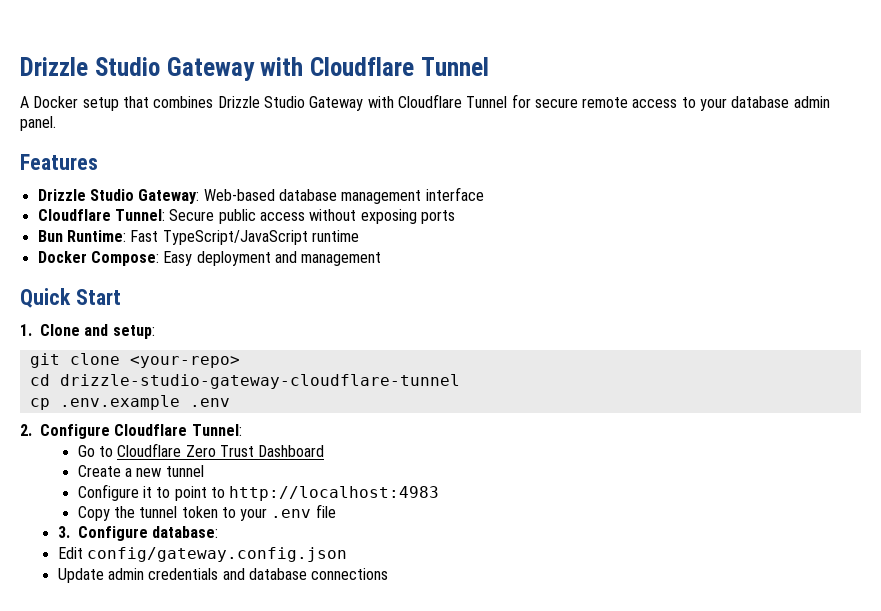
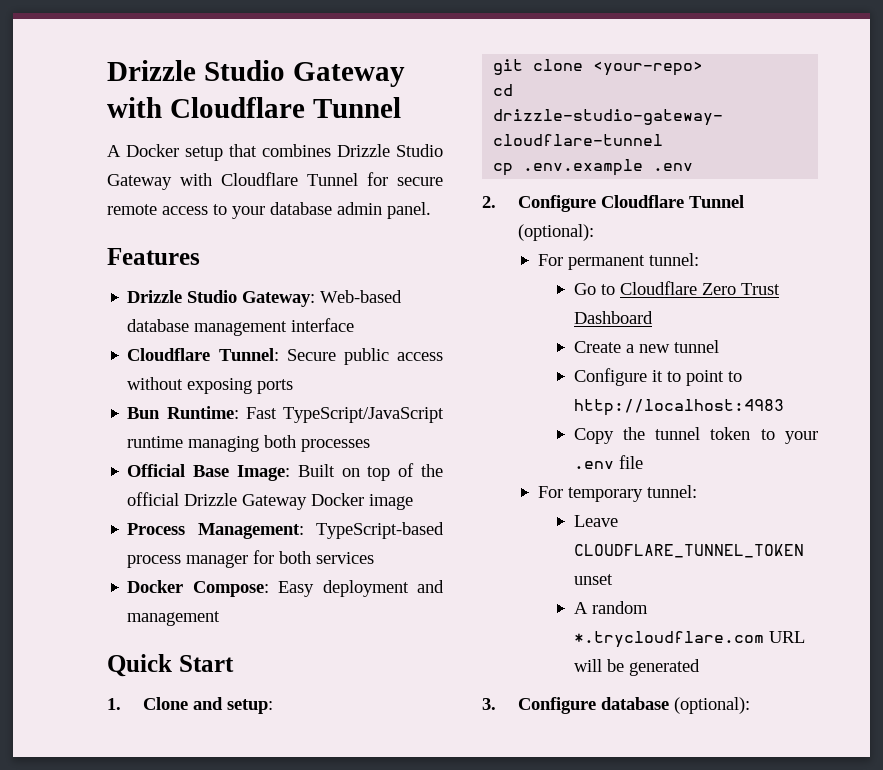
(359, 236) none -> [188,435,371,452] [127,463,443,481] [127,492,414,510] [127,522,444,539] [127,550,375,568] managing both processes // Official Base Image: Built on top of the official Drizzle Gateway Docker image // Process Management: TypeScript-based process manager for both services
[191,424,242,436] Tunnel: -> [688,195,744,208] [517,224,594,241] [538,253,700,270] Tunnel (optional): // For permanent tunnel:
[57,526,218,541] [57,547,347,562] [57,568,389,583] 3. Configure database: // Edit config/gateway.config.json // Update admin credentials and database connections -> [538,485,698,502] [573,515,618,527] [573,544,804,558] [573,574,613,585] [573,601,648,614] [573,631,805,648] [573,659,700,676] [482,697,750,714] For temporary tunnel: // Leave CLOUDFLARE_TUNNEL_TOKEN unset // A random *.trycloudflare.com URL will be generated // 3. Configure database (optional):

